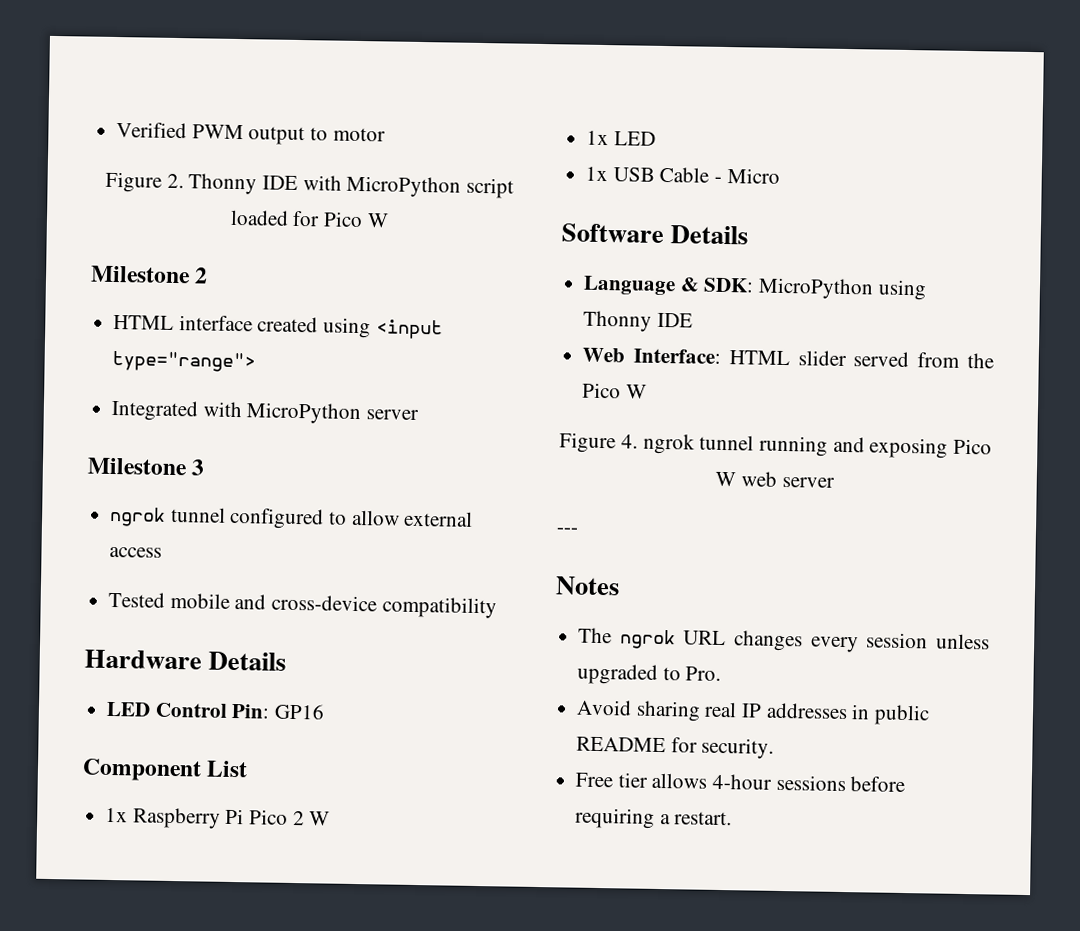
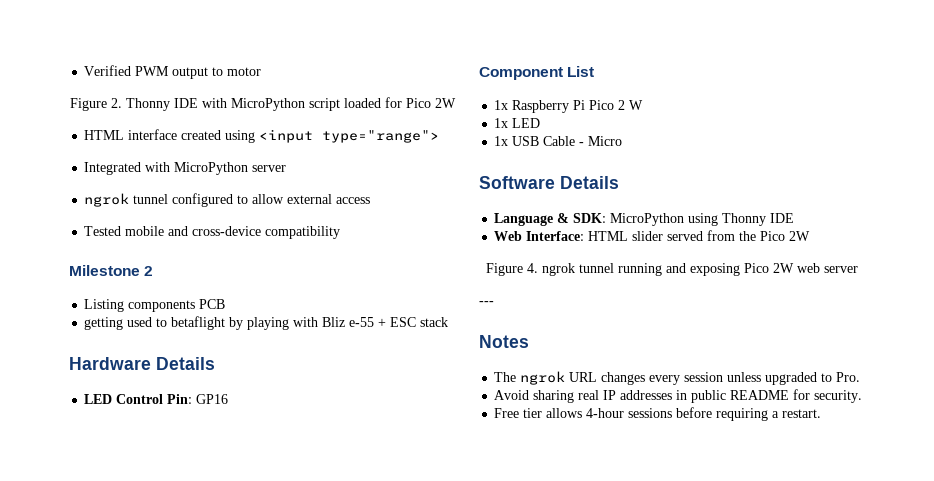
[366,213,389,228] [90,265,209,284] W // Milestone 2 -> [434,98,456,108] 2W
[87,457,206,476] // Milestone 3 -> (287, 168) none
(497, 607) none -> [69,265,154,276] [84,299,226,312] [84,316,449,330] // Milestone 2 // Listing components PCB // getting used to betaflight by playing with Bliz e-55 + ESC stack
[625,384,647,399] W -> [789,231,811,241] 2W
[715,471,737,487] W -> [773,263,794,273] 2W

